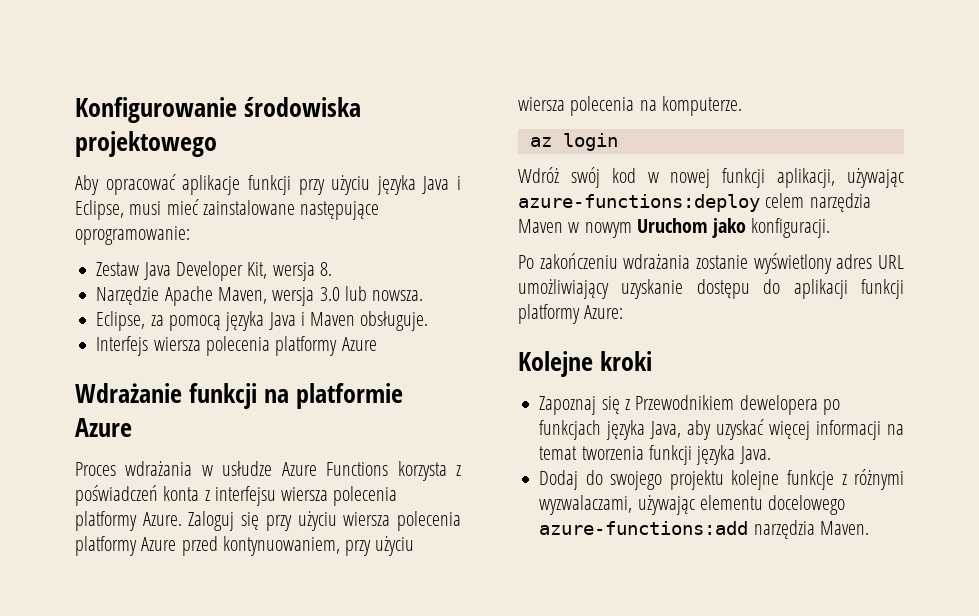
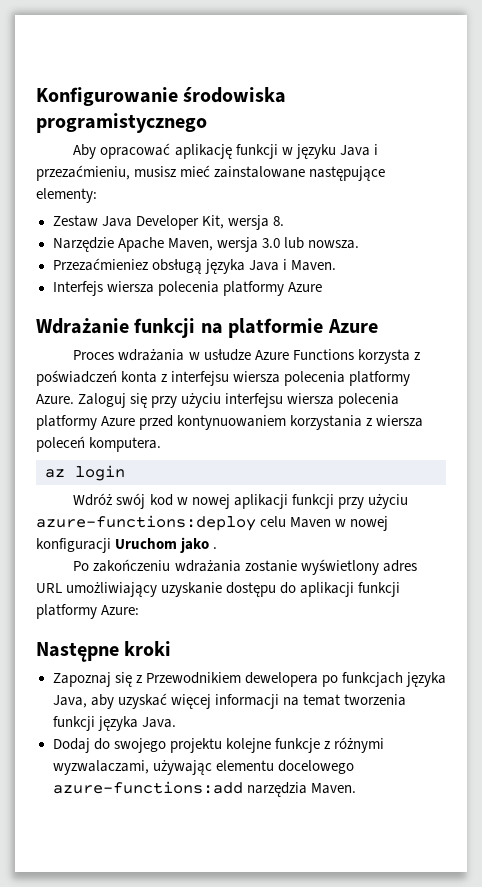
[75,131,217,157] projektowego -> [36,113,207,133] programistycznego
[182,175,461,195] [75,200,162,220] aplikacje funkcji przy użyciu języka Java i Eclipse, musi -> [174,144,378,159] [36,165,177,181] aplikację funkcji w języku Java i przezaćmieniu, musisz
[75,226,190,245] oprogramowanie: -> [36,188,97,203] elementy:
[96,311,429,331] Eclipse, za pomocą języka Java i Maven obsługuje. -> [52,258,336,274] Przezaćmieniez obsługą języka Java i Maven.
(337, 521) none -> [225,393,284,408] interfejsu
[222,536,415,556] [518,96,742,116] kontynuowaniem, przy użyciu wiersza polecenia na komputerze. -> [177,415,424,430] [36,436,162,452] kontynuowaniem korzystania z wiersza poleceń komputera.
[722,168,904,188] [518,193,871,212] [518,219,632,238] funkcji aplikacji, używając azure-functions:deploy celem narzędzia Maven w nowym -> [233,494,408,509] [36,515,389,531] [36,538,111,553] aplikacji funkcji przy użyciu azure-functions:deploy celu Maven w nowej konfiguracji
[751,218,831,238] konfiguracji. -> [213,547,218,549] .
[518,351,593,377] Kolejne -> [36,642,119,662] Następne

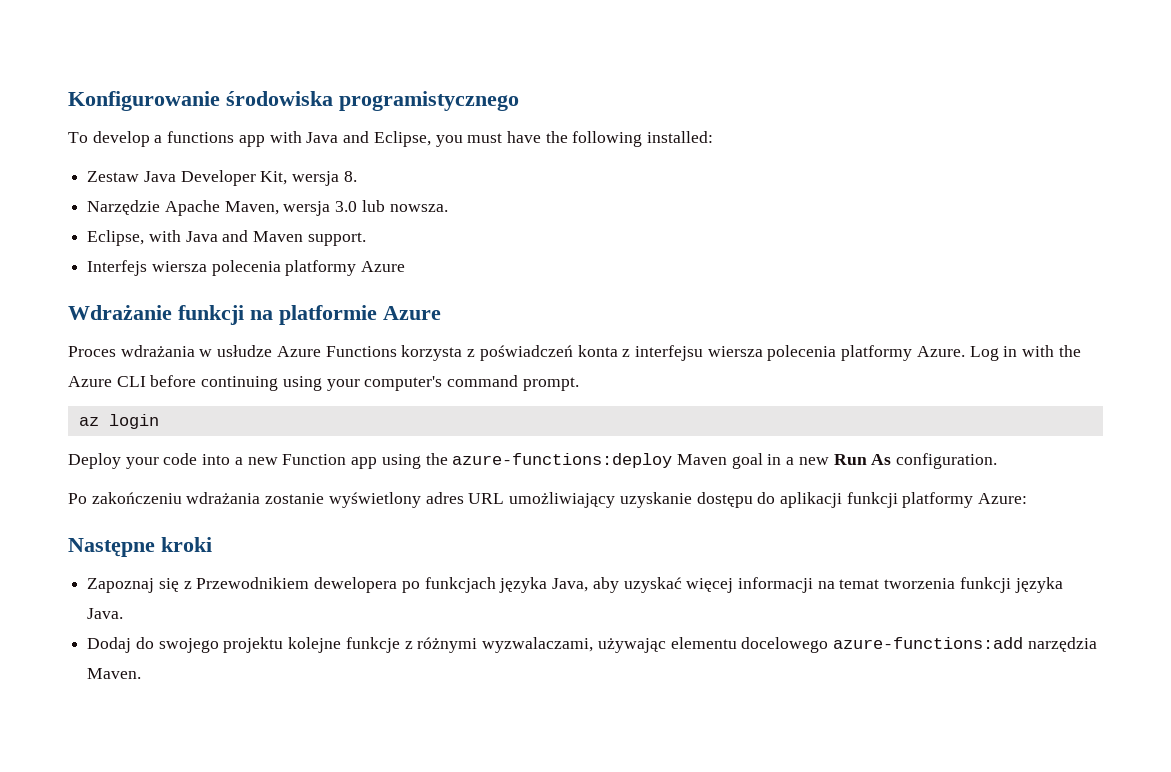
[73,143,378,159] [36,165,386,181] [36,188,97,203] Aby opracować aplikację funkcji w języku Java i przezaćmieniu, musisz mieć zainstalowane następujące elementy: -> [68,131,714,147] To develop a functions app with Java and Eclipse, you must have the following installed:
[52,258,336,274] Przezaćmieniez obsługą języka Java i Maven. -> [87,230,366,246] Eclipse, with Java and Maven support.
[78,393,400,408] [36,415,424,430] [36,436,162,452] [45,465,125,481] [73,493,408,509] [36,515,389,531] [36,537,218,553] Zaloguj się przy użyciu interfejsu wiersza polecenia platformy Azure przed kontynuowaniem korzystania z wiersza poleceń komputera. // az login // Wdróż swój kod w nowej aplikacji funkcji przy użyciu azure-functions:deploy celu Maven w nowej konfiguracji Uruchom jako . -> [969,345,1081,361] [68,375,579,391] [78,414,159,429] [68,453,998,469] Log in with the Azure CLI before continuing using your computer's command prompt. // az login // Deploy your code into a new Function app using the azure-functions:deploy Maven goal in a new Run As configuration.

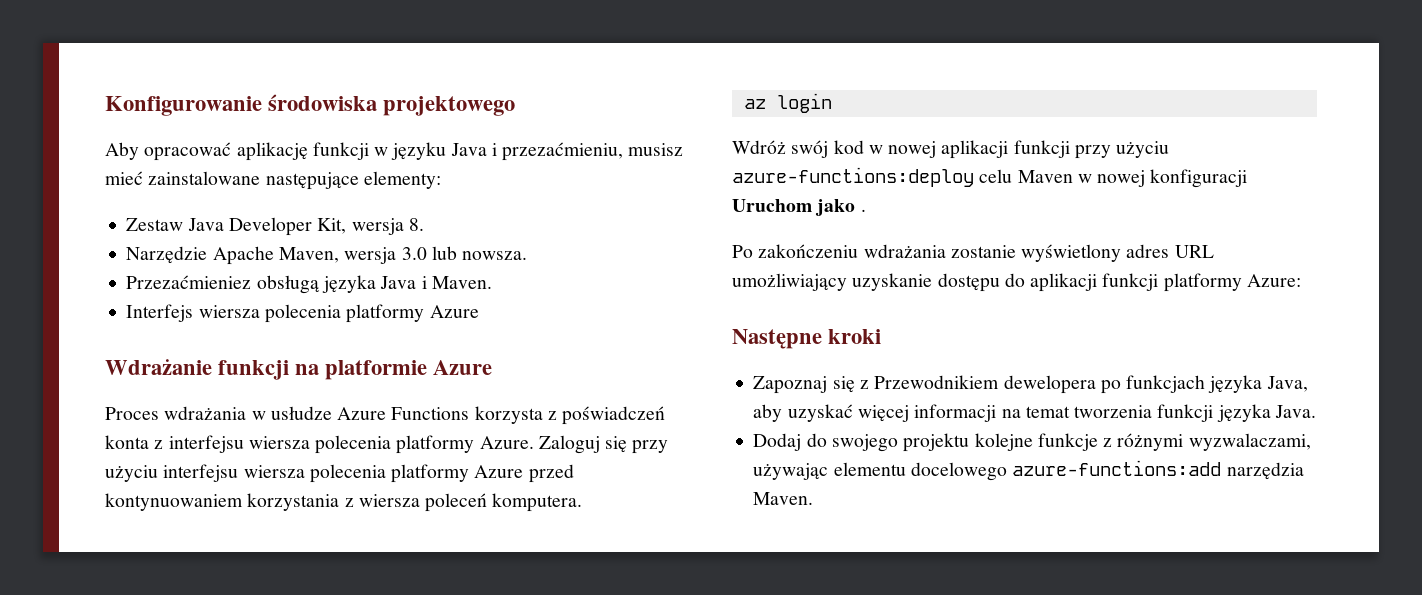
[339,91,519,111] [68,131,714,147] programistycznego // To develop a functions app with Java and Eclipse, you must have the following installed: -> [383,96,516,116] [105,142,684,161] [105,171,441,190] projektowego // Aby opracować aplikację funkcji w języku Java i przezaćmieniu, musisz mieć zainstalowane następujące elementy:
[87,230,366,246] Eclipse, with Java and Maven support. -> [126,275,492,294] Przezaćmieniez obsługą języka Java i Maven.
[969,345,1081,361] [68,375,579,391] [78,414,159,429] [68,453,998,469] Log in with the Azure CLI before continuing using your computer's command prompt. // az login // Deploy your code into a new Function app using the azure-functions:deploy Maven goal in a new Run As configuration. -> [538,435,669,454] [105,464,574,483] [105,493,583,512] [743,93,832,113] [732,140,1170,159] [732,167,1248,188] [732,199,866,216] Zaloguj się przy użyciu interfejsu wiersza polecenia platformy Azure przed kontynuowaniem korzystania z wiersza poleceń komputera. // az login // Wdróż swój kod w nowej aplikacji funkcji przy użyciu azure-functions:deploy celu Maven w nowej konfiguracji Uruchom jako .

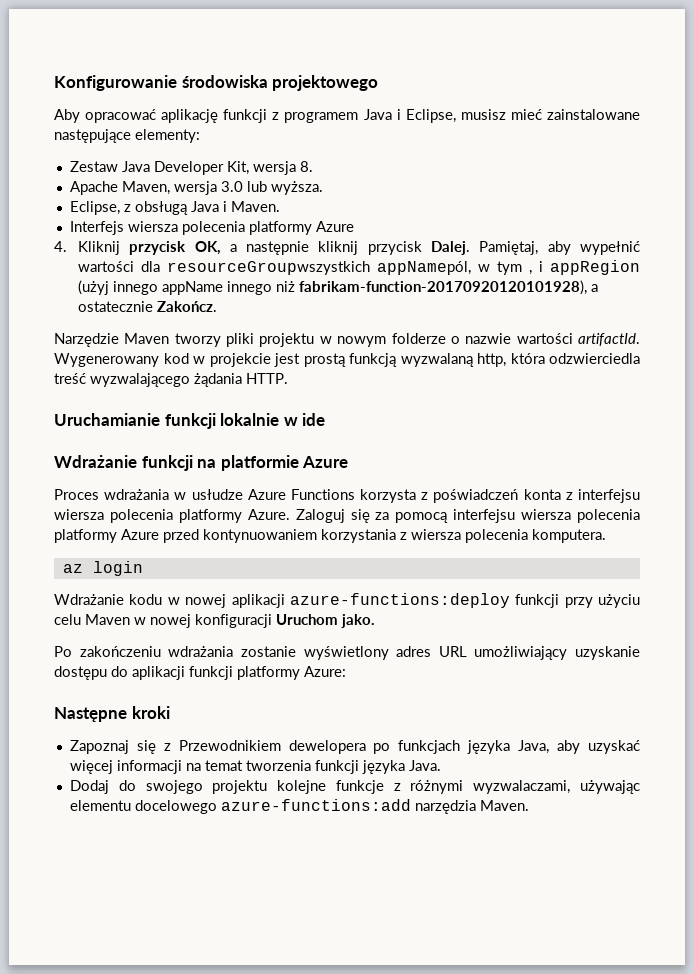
[374,142,624,161] w języku Java i przezaćmieniu, -> [272,109,456,123] z programem Java i Eclipse,
[126,246,208,264] Narzędzie -> (313, 166) none
[462,251,528,260] [126,275,376,294] nowsza. // Przezaćmieniez obsługą języka -> [270,181,323,195] [69,201,188,215] wyższa. // Eclipse, z obsługą
(479, 311) none -> [54,241,640,255] [77,260,640,275] [77,280,598,295] [77,301,217,312] [54,333,641,347] [54,353,640,367] [54,373,288,387] [54,413,326,429] // 4. Kliknij przycisk OK, a następnie kliknij przycisk Dalej. Pamiętaj, aby wypełnić wartości dla resourceGroupwszystkich appNamepól, w tym , i appRegion (użyj innego appName innego niż fabrikam-function-20170920120101928), a ostatecznie Zakończ. // Narzędzie Maven tworzy pliki projektu w nowym folderze o nazwie wartości artifactId. Wygenerowany kod w projekcie jest prostą funkcją wyzwalaną http, która odzwierciedla treść wyzwalającego żądania HTTP. // Uruchamianie funkcji lokalnie w ide
[632,440,669,454] [105,465,158,482] przy użyciu -> [375,512,449,523] za pomocą
[425,493,488,512] poleceń -> [465,529,528,543] polecenia
[732,140,864,158] Wdróż swój kod -> [54,594,163,605] Wdrażanie kodu
(1009, 149) none -> [289,593,510,608] azure-functions:deploy
[732,167,974,187] azure-functions:deploy -> (640, 601) none
[815,199,866,216] jako . -> [341,614,375,628] jako.

